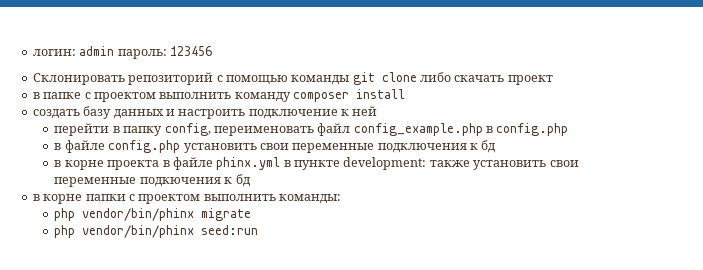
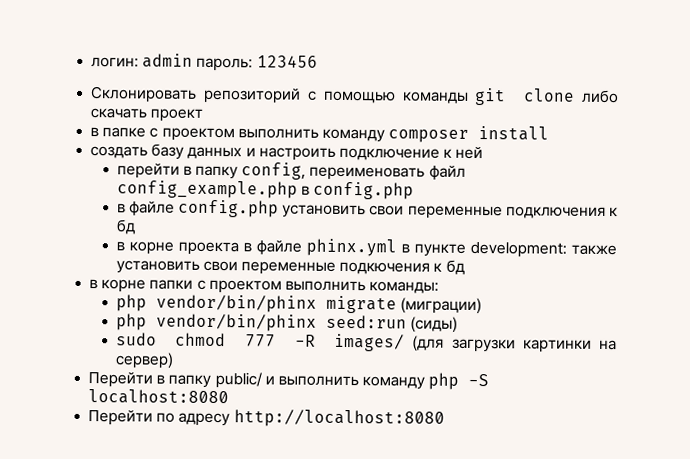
(252, 214) none -> [399,297,482,315] (миграции)
(259, 230) none -> [409,316,458,333] [115,332,617,353] [114,352,174,369] [88,372,490,390] [88,389,230,405] [88,409,445,428] (сиды) // sudo chmod 777 -R images/ (для загрузки картинки на сервер) // Перейти в папку public/ и выполнить команду php -S localhost:8080 // Перейти по адресу http://localhost:8080

